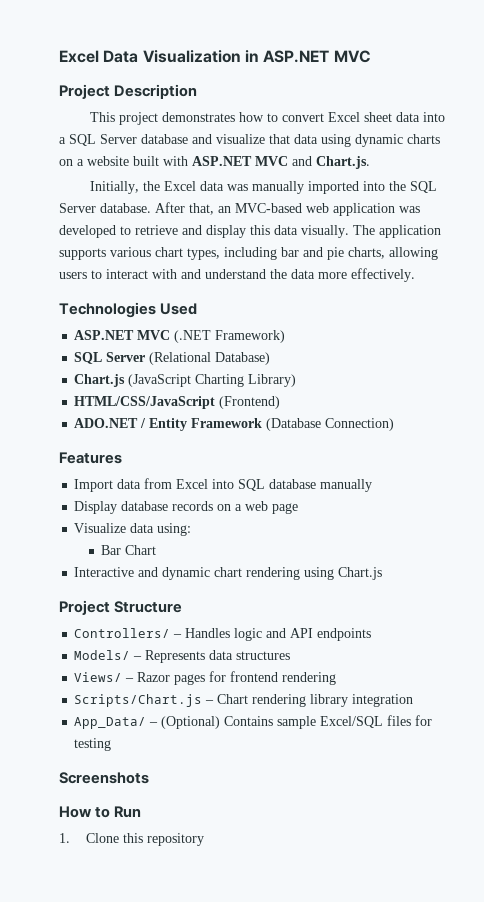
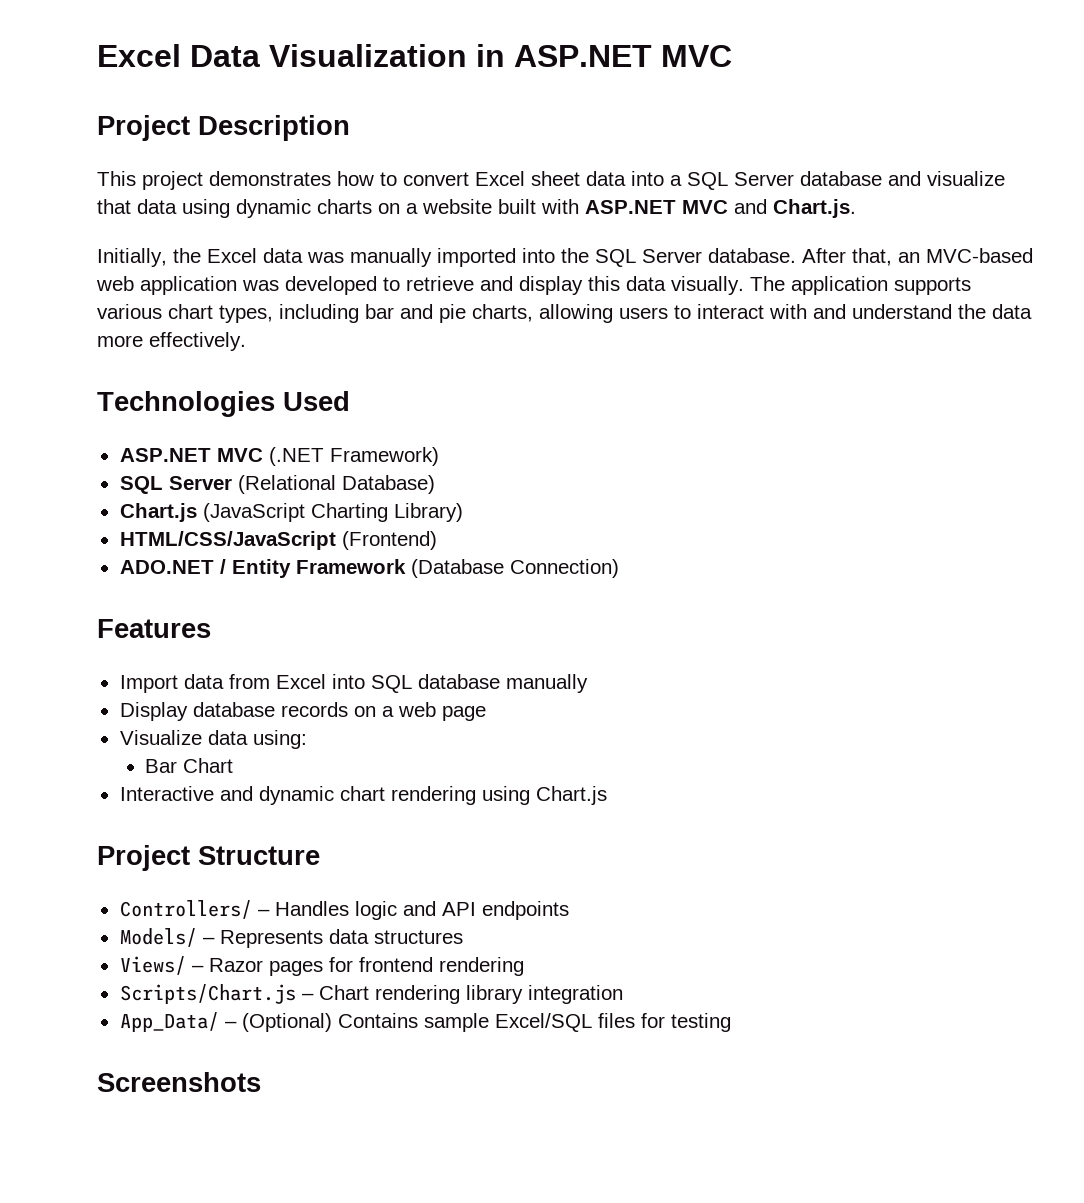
[59,806,142,818] [59,833,204,846] // How to Run // 1. Clone this repository -> (261, 1082) none

